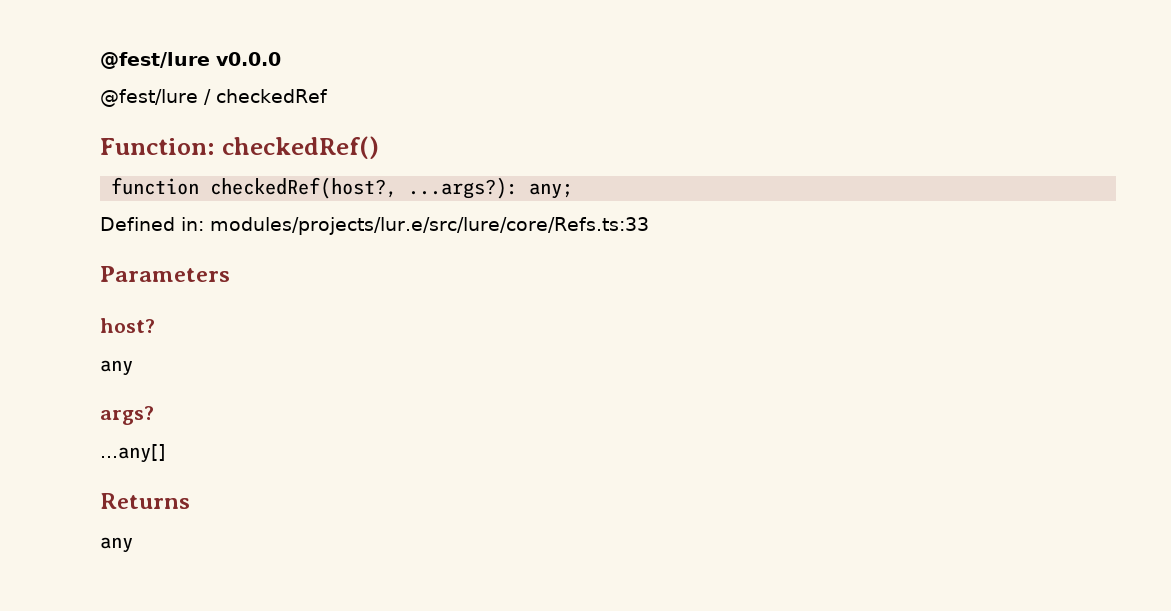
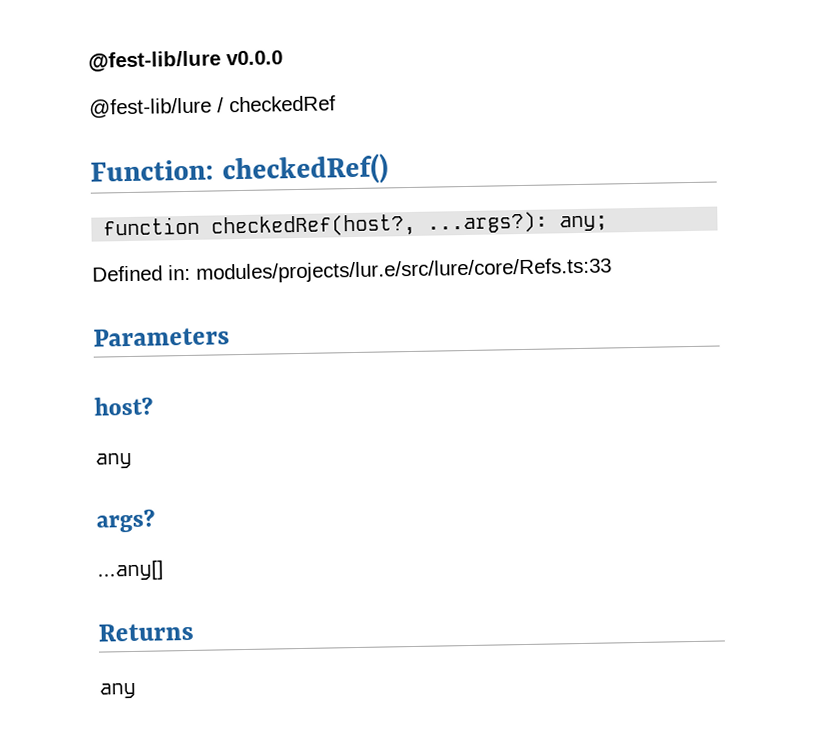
[100,52,210,69] @fest/lure -> [88,50,221,72] @fest-lib/lure
[100,89,198,107] @fest/lure -> [89,97,212,119] @fest-lib/lure

